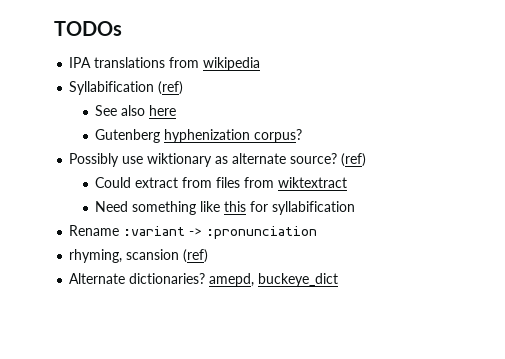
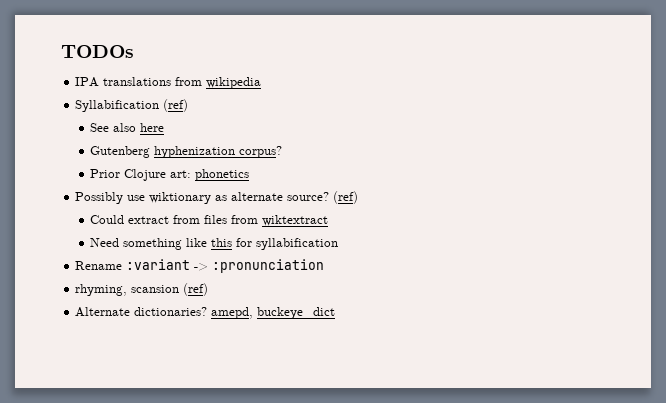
(303, 136) none -> [90,169,250,181] // Prior Clojure art: phonetics

